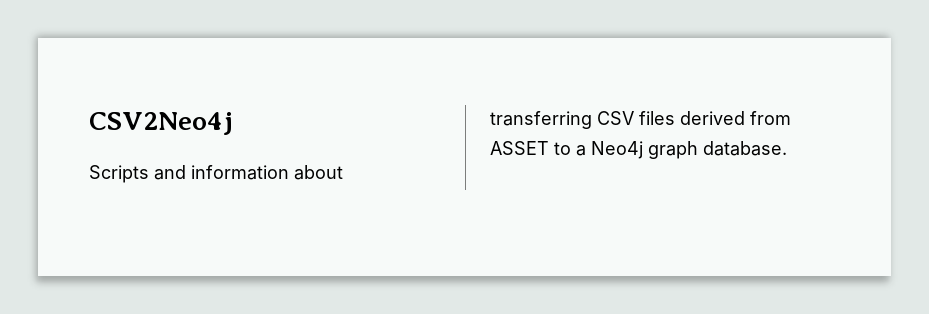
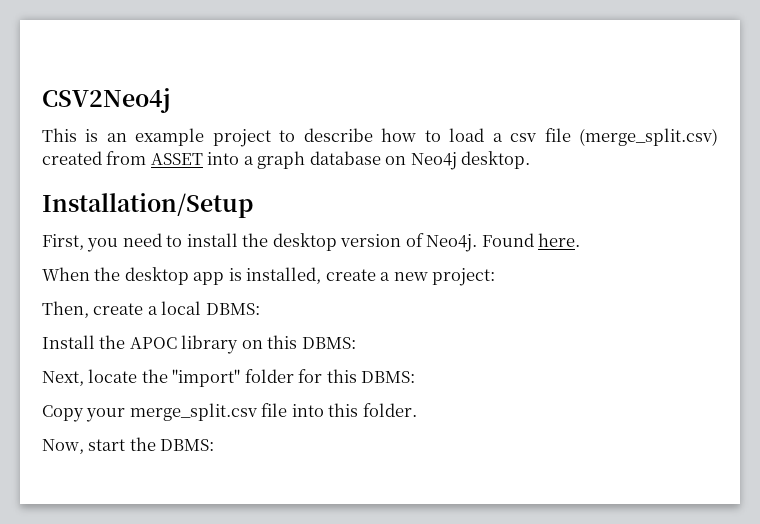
[89,165,343,183] [490,111,791,129] [490,141,787,159] Scripts and information about transferring CSV files derived from ASSET to a Neo4j graph database. -> [42,128,718,147] [42,151,531,170] [42,193,253,218] [42,233,581,252] [42,267,496,286] [42,301,260,318] [42,335,356,354] [42,369,416,387] [42,403,417,422] [42,437,215,454] This is an example project to describe how to load a csv file (merge_split.csv) created from ASSET into a graph database on Neo4j desktop. // Installation/Setup // First, you need to install the desktop version of Neo4j. Found here. // When the desktop app is installed, create a new project: // Then, create a local DBMS: // Install the APOC library on this DBMS: // Next, locate the "import" folder for this DBMS: // Copy your merge_split.csv file into this folder. // Now, start the DBMS:

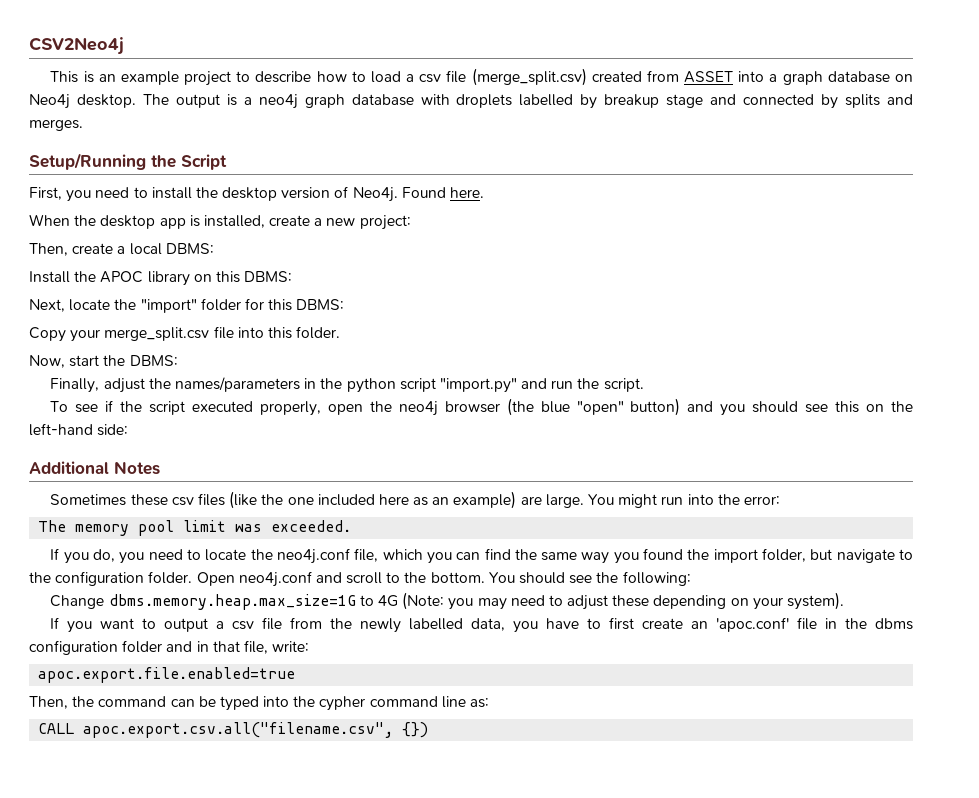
[42,193,253,218] // Installation/Setup -> [142,94,913,109] [29,119,83,131] [29,153,227,170] The output is a neo4j graph database with droplets labelled by breakup stage and connected by splits and merges. // Setup/Running the Script
(215, 445) none -> [50,377,644,393] [50,398,914,416] [29,423,129,436] [29,461,160,475] [50,491,780,509] [38,520,352,536] [50,548,914,564] [29,571,691,587] [50,592,845,610] [50,617,913,633] [29,640,310,655] [38,667,296,683] [29,696,490,711] [38,722,429,738] // Finally, adjust the names/parameters in the python script "import.py" and run the script. // To see if the script executed properly, open the neo4j browser (the blue "open" button) and you should see this on the left-hand side: // Additional Notes // Sometimes these csv files (like the one included here as an example) are large. You might run into the error: // The memory pool limit was exceeded. // If you do, you need to locate the neo4j.conf file, which you can find the same way you found the import folder, but navigate to the configuration folder. Open neo4j.conf and scroll to the bottom. You should see the following: // Change dbms.memory.heap.max_size=1G to 4G (Note: you may need to adjust these depending on your system). // If you want to output a csv file from the newly labelled data, you have to first create an 'apoc.conf' file in the dbms configuration folder and in that file, write: // apoc.export.file.enabled=true // Then, the command can be typed into the cypher command line as: // CALL apoc.export.csv.all("filename.csv", {})

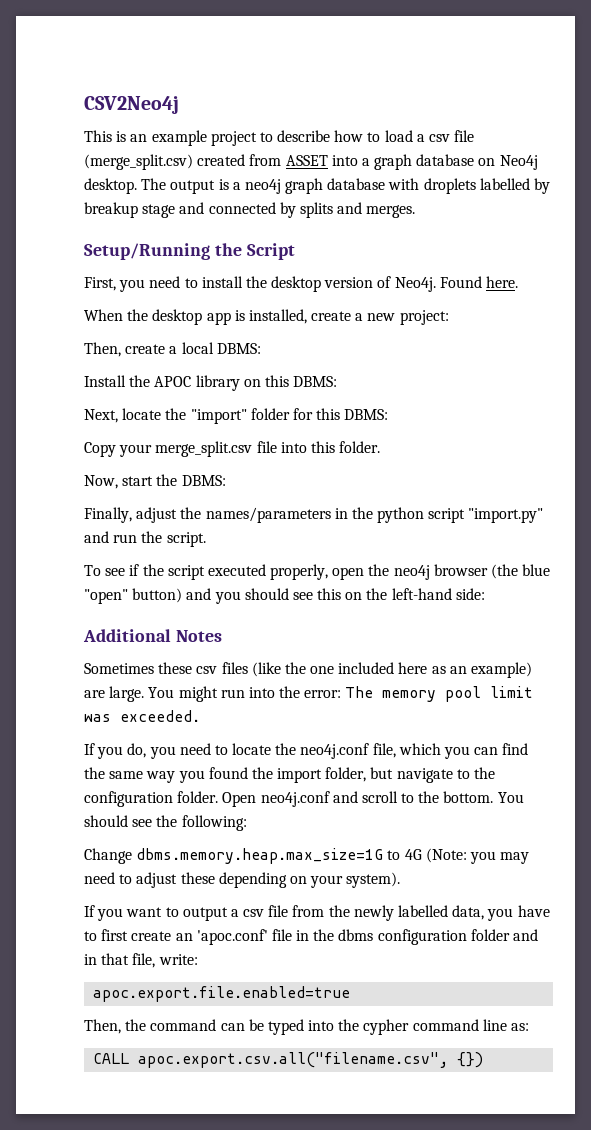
(780, 500) // -> (342, 694) none

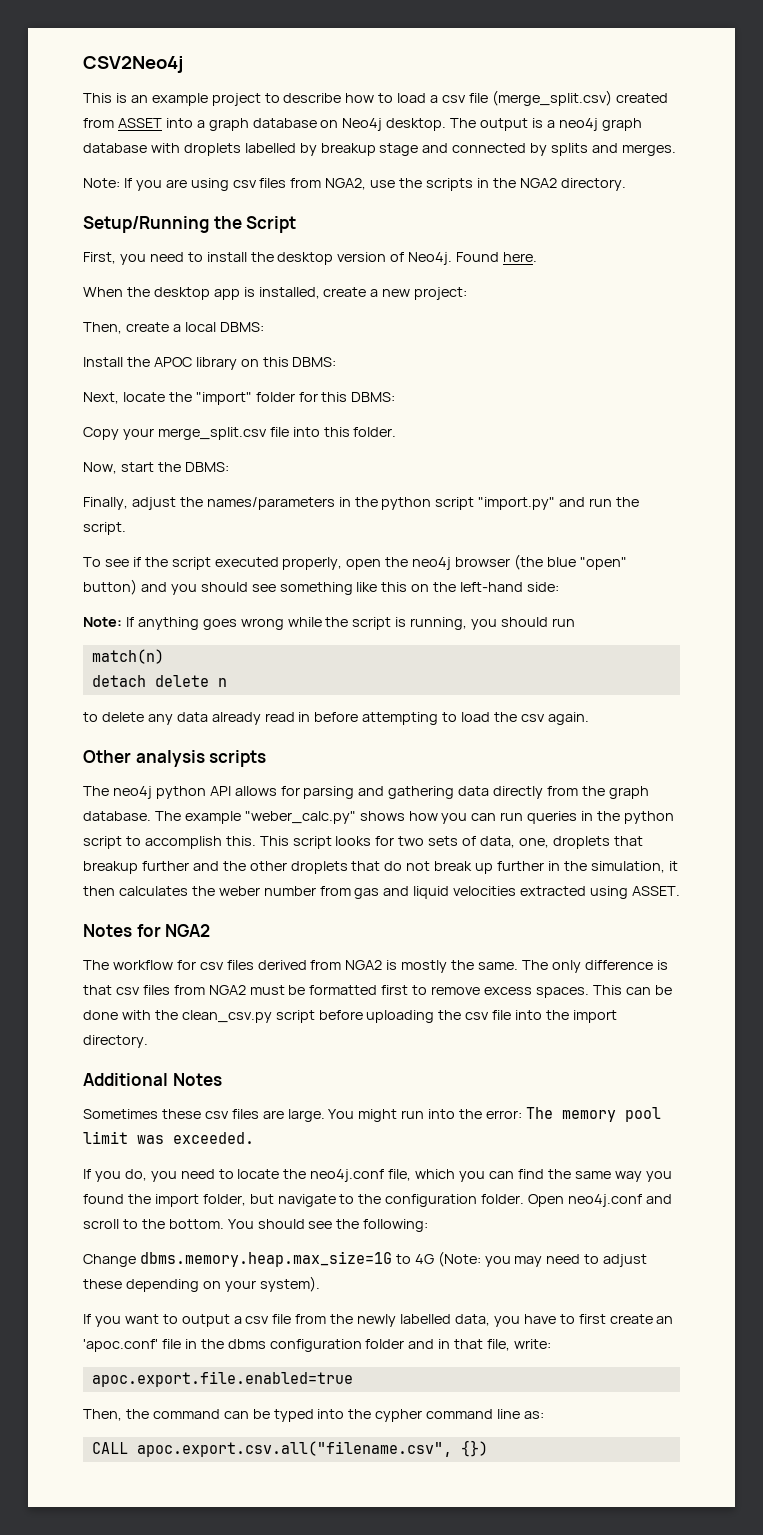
(416, 211) none -> [83,178,626,191] // Note: If you are using csv files from NGA2, use the scripts in the NGA2 directory.
(313, 596) none -> [279,582,378,595] something like
(485, 594) none -> [83,617,575,630] [91,649,164,664] [91,675,227,687] [83,712,589,725] [83,750,267,767] [83,786,649,799] [83,811,674,824] [83,836,643,849] [83,861,678,874] [83,886,680,899] [83,924,211,937] [83,960,668,973] [83,985,672,998] [83,1010,617,1023] [83,1035,148,1048] // Note: If anything goes wrong while the script is running, you should run // match(n) // detach delete n // to delete any data already read in before attempting to load the csv again. // Other analysis scripts // The neo4j python API allows for parsing and gathering data directly from the graph database. The example "weber_calc.py" shows how you can run queries in the python script to accomplish this. This script looks for two sets of data, one, droplets that breakup further and the other droplets that do not break up further in the simulation, it then calculates the weber number from gas and liquid velocities extracted using ASSET. // Notes for NGA2 // The workflow for csv files derived from NGA2 is mostly the same. The only difference is that csv files from NGA2 must be formatted first to remove excess spaces. This can be done with the clean_csv.py script before uploading the csv file into the import directory.
[251,662,533,678] (like the one included here as an example) -> (259, 1114) none

